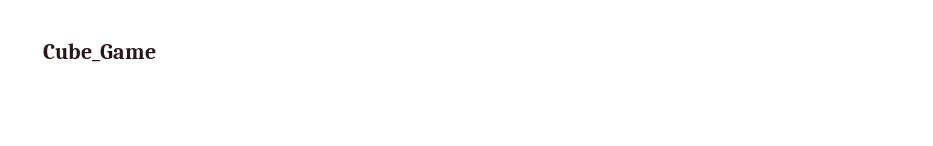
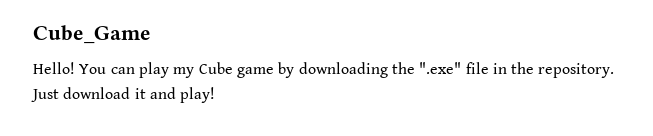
(156, 52) none -> [33,62,615,78] [31,87,216,103] // Hello! You can play my Cube game by downloading the ".exe" file in the repository. Just download it and play!

